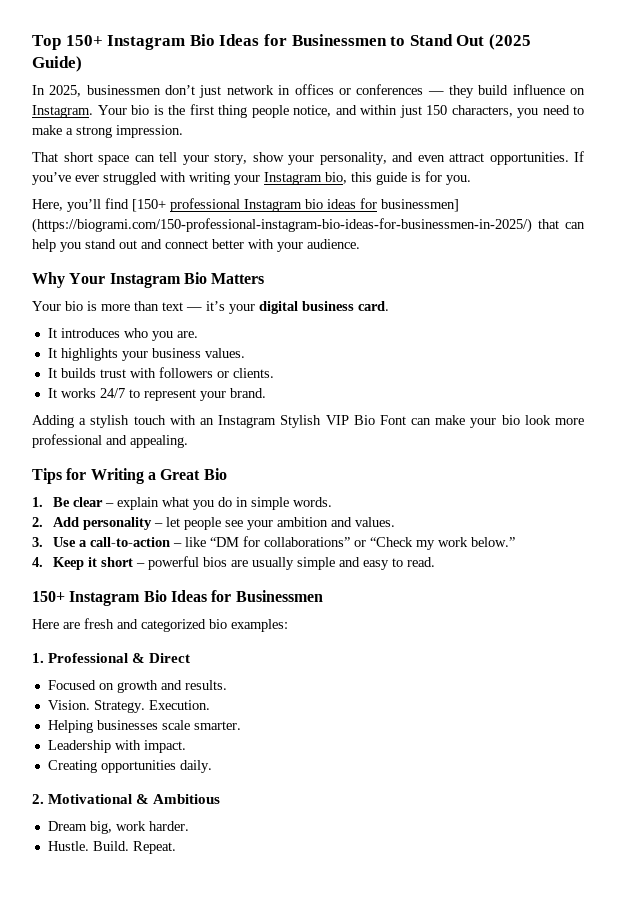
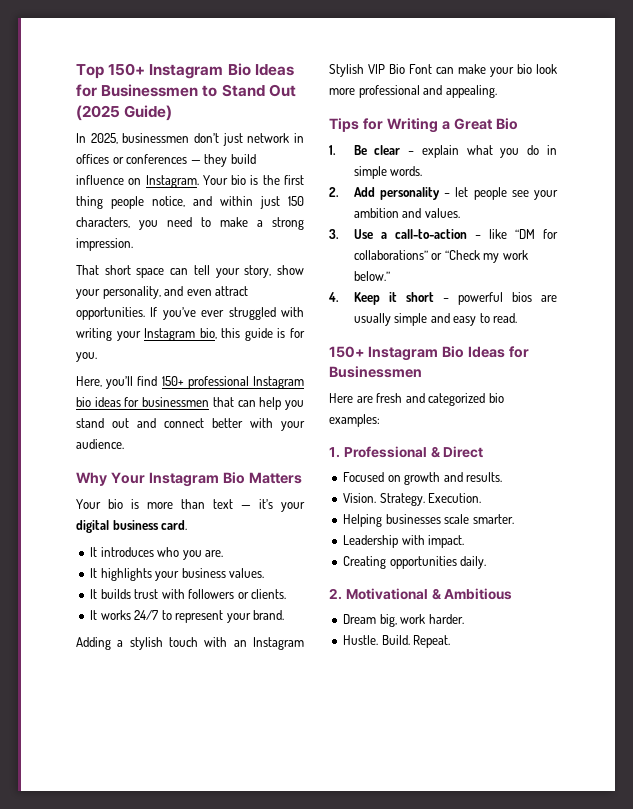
[132,199,166,212] [150+ -> [161,376,184,386] 150+
[381,199,459,212] [32,218,532,233] businessmen] (https://biogrami.com/150-professional-instagram-bio-ideas-for-businessmen-in-2025/) -> [142,397,210,407] businessmen

